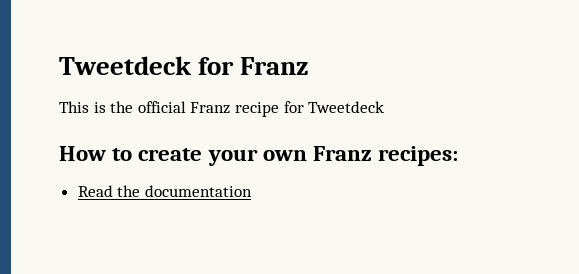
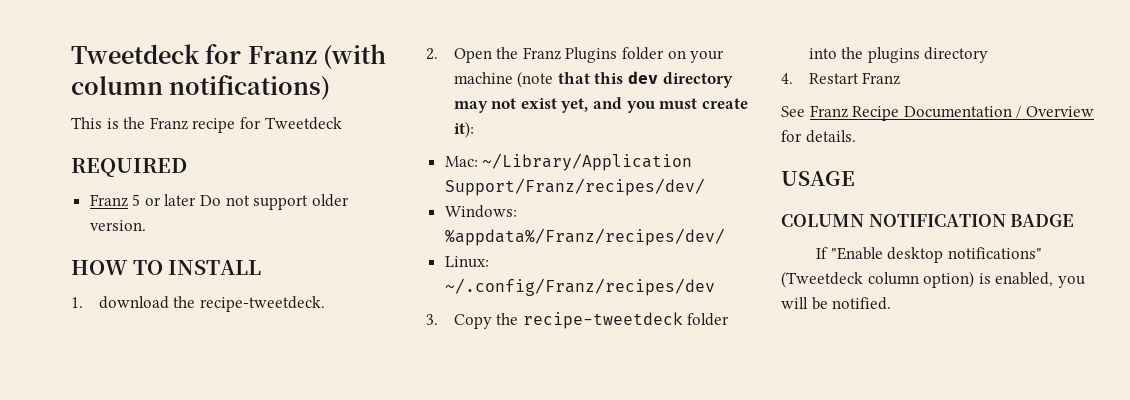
(310, 66) none -> [323,44,387,69] [71,75,331,100] (with column notifications)
[137,101,186,113] official -> (146, 123) none
[59,146,459,166] [77,185,252,197] How to create your own Franz recipes: // Read the documentation -> [71,158,187,177] [89,194,349,210] [89,220,146,231] [71,260,262,275] [71,296,325,312] [426,47,725,63] [453,71,733,88] [453,97,748,113] [453,121,474,138] [444,153,693,171] [444,178,705,196] [444,205,517,218] [444,228,725,246] [444,256,489,268] [444,278,715,296] [426,312,730,329] [808,47,989,63] [781,72,901,85] [781,105,1094,121] [781,130,856,143] [781,171,855,186] [781,214,1075,227] [815,247,1042,263] [781,271,1085,288] [781,297,892,310] REQUIRED // Franz 5 or later Do not support older version. // HOW TO INSTALL // 1. download the recipe-tweetdeck. // 2. Open the Franz Plugins folder on your machine (note that this dev directory may not exist yet, and you must create it): // Mac: ~/Library/Application Support/Franz/recipes/dev/ // Windows: %appdata%/Franz/recipes/dev/ // Linux: ~/.config/Franz/recipes/dev // 3. Copy the recipe-tweetdeck folder into the plugins directory // 4. Restart Franz // See Franz Recipe Documentation / Overview for details. // USAGE // COLUMN NOTIFICATION BADGE // If "Enable desktop notifications" (Tweetdeck column option) is enabled, you will be notified.

